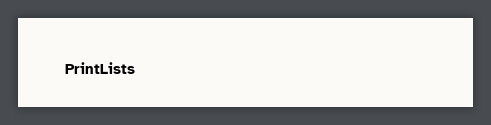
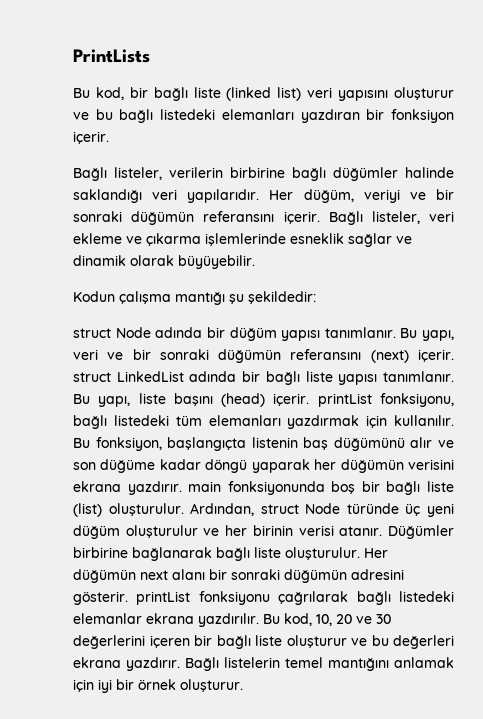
(135, 68) none -> [73,87,454,101] [73,109,454,123] [73,131,109,144] [73,167,454,181] [73,189,455,203] [73,211,454,225] [73,233,412,247] [73,255,255,269] [73,291,316,305] [73,327,454,341] [73,349,454,363] [73,371,455,385] [73,393,454,407] [73,415,454,429] [73,437,454,451] [73,459,454,473] [73,481,454,495] [73,503,454,517] [73,525,455,539] [73,547,388,561] [73,569,404,583] [73,591,454,605] [73,613,391,627] [73,635,454,649] [73,657,454,671] [73,679,243,693] // Bu kod, bir bağlı liste (linked list) veri yapısını oluşturur ve bu bağlı listedeki elemanları yazdıran bir fonksiyon içerir. // Bağlı listeler, verilerin birbirine bağlı düğümler halinde saklandığı veri yapılarıdır. Her düğüm, veriyi ve bir sonraki düğümün referansını içerir. Bağlı listeler, veri ekleme ve çıkarma işlemlerinde esneklik sağlar ve dinamik olarak büyüyebilir. // Kodun çalışma mantığı şu şekildedir: // struct Node adında bir düğüm yapısı tanımlanır. Bu yapı, veri ve bir sonraki düğümün referansını (next) içerir. struct LinkedList adında bir bağlı liste yapısı tanımlanır. Bu yapı, liste başını (head) içerir. printList fonksiyonu, bağlı listedeki tüm elemanları yazdırmak için kullanılır. Bu fonksiyon, başlangıçta listenin baş düğümünü alır ve son düğüme kadar döngü yaparak her düğümün verisini ekrana yazdırır. main fonksiyonunda boş bir bağlı liste (list) oluşturulur. Ardından, struct Node türünde üç yeni düğüm oluşturulur ve her birinin verisi atanır. Düğümler birbirine bağlanarak bağlı liste oluşturulur. Her düğümün next alanı bir sonraki düğümün adresini gösterir. printList fonksiyonu çağrılarak bağlı listedeki elemanlar ekrana yazdırılır. Bu kod, 10, 20 ve 30 değerlerini içeren bir bağlı liste oluşturur ve bu değerleri ekrana yazdırır. Bağlı listelerin temel mantığını anlamak için iyi bir örnek oluşturur.

